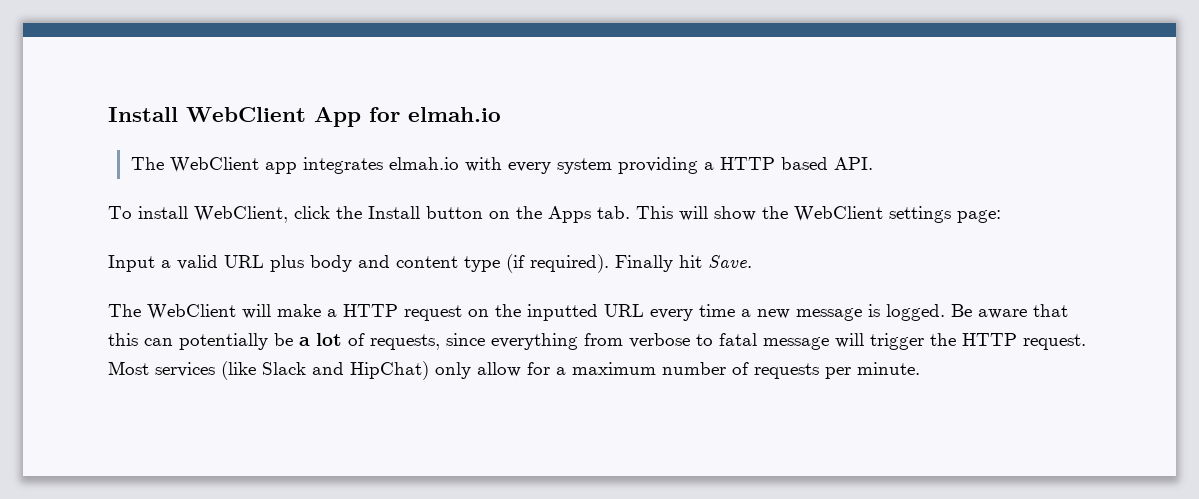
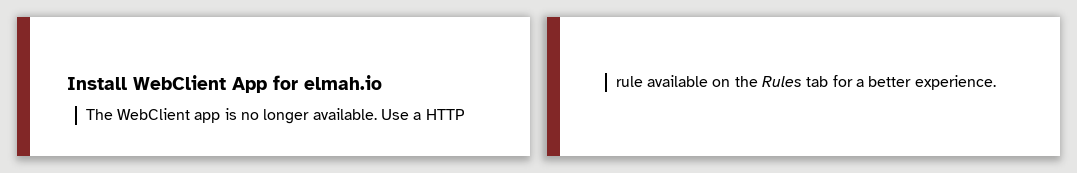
[302,157,873,174] [108,206,1001,223] [108,254,752,273] [108,304,1068,321] [108,333,1086,350] [108,361,920,380] integrates elmah.io with every system providing a HTTP based API. // To install WebClient, click the Install button on the Apps tab. This will show the WebClient settings page: // Input a valid URL plus body and content type (if required). Finally hit Save. // The WebClient will make a HTTP request on the inputted URL every time a new message is logged. Be aware that this can potentially be a lot of requests, since everything from verbose to fatal message will trigger the HTTP request. Most services (like Slack and HipChat) only allow for a maximum number of requests per minute. -> [224,108,465,124] [615,75,996,90] is no longer available. Use a HTTP rule available on the Rules tab for a better experience.

